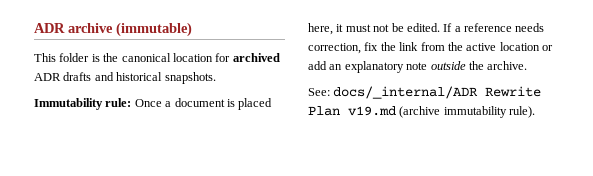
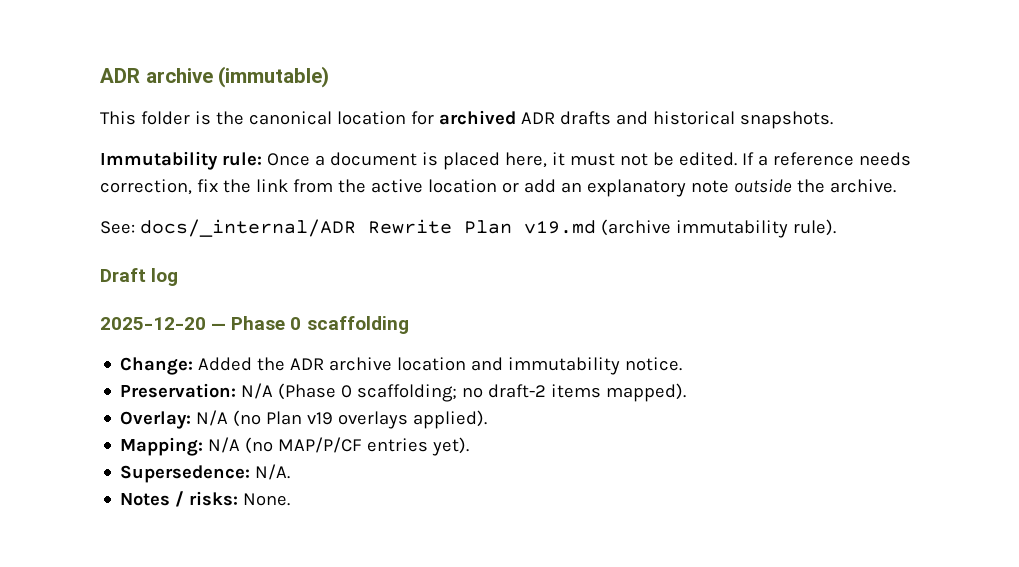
(536, 112) none -> [100,268,179,286] [100,316,409,334] [120,357,683,375] [120,383,687,402] [120,410,488,429] [120,437,470,456] [120,464,291,483] [120,491,291,507] // Draft log // 2025-12-20 — Phase 0 scaffolding // Change: Added the ADR archive location and immutability notice. // Preservation: N/A (Phase 0 scaffolding; no draft-2 items mapped). // Overlay: N/A (no Plan v19 overlays applied). // Mapping: N/A (no MAP/P/CF entries yet). // Supersedence: N/A. // Notes / risks: None.

